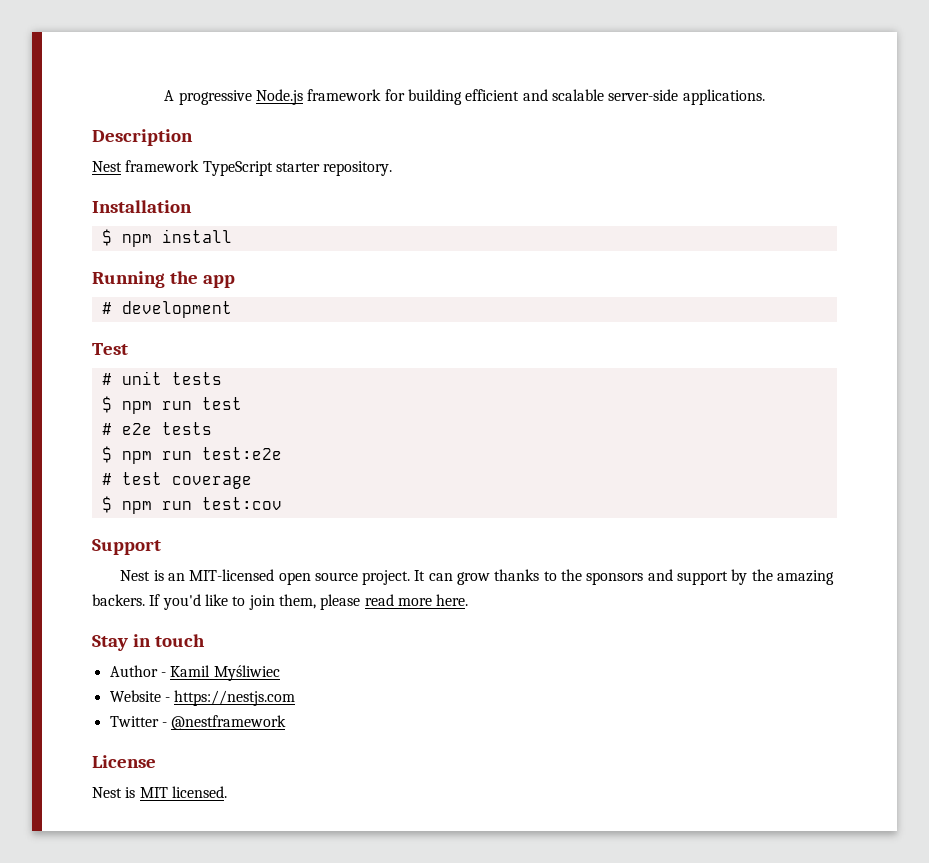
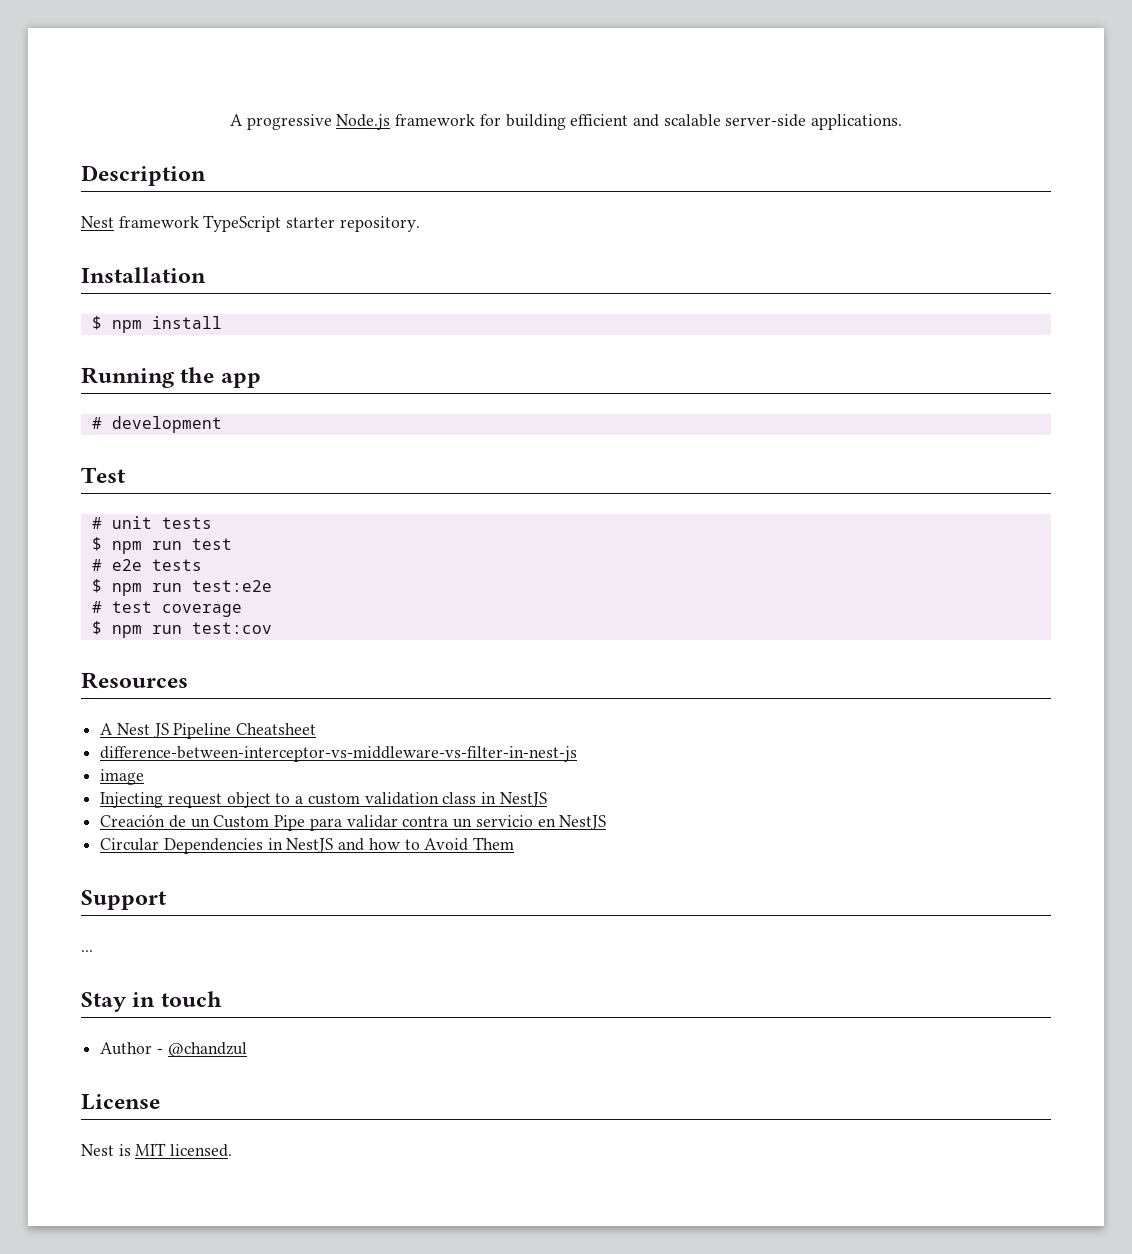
[92,539,161,555] [120,569,834,585] [92,594,469,610] Support // Nest is an MIT-licensed open source project. It can grow thanks to the sponsors and support by the amazing backers. If you'd like to join them, please read more here. -> [81,672,188,689] [100,723,317,739] [100,746,578,762] [100,769,145,785] [100,792,547,808] [100,814,607,831] [100,837,515,854] [81,890,167,910] [81,950,93,952] Resources // A Nest JS Pipeline Cheatsheet // difference-between-interceptor-vs-middleware-vs-filter-in-nest-js // image // Injecting request object to a custom validation class in NestJS // Creación de un Custom Pipe para validar contra un servicio en NestJS // Circular Dependencies in NestJS and how to Avoid Them // Support // ...
[170,665,280,681] [109,690,296,706] [109,715,287,730] Kamil Myśliwiec // Website - https://nestjs.com // Twitter - @nestframework -> [167,1042,247,1057] @chandzul

